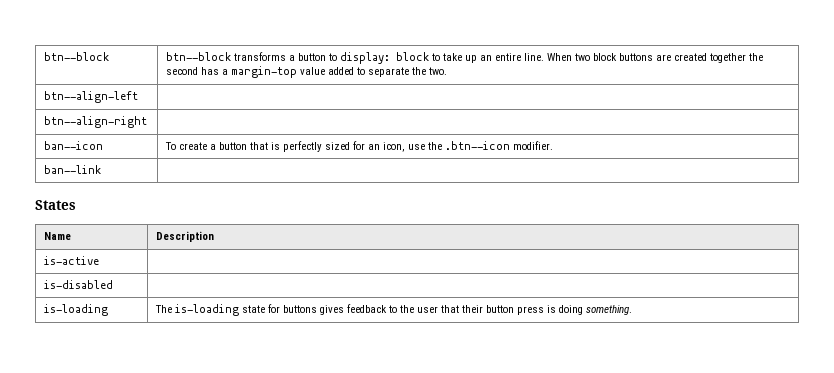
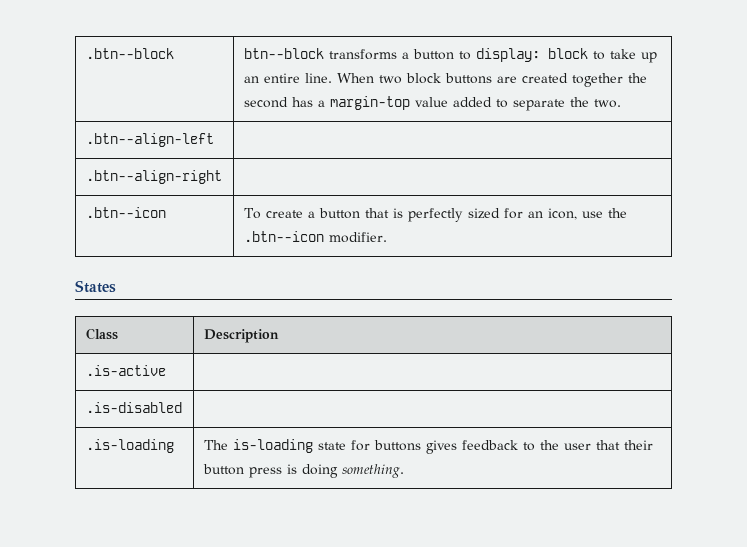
[44,52,110,61] btn--block -> [85,48,174,59] .btn--block
[44,91,139,103] [44,116,148,128] [44,141,104,150] btn--align-left | // btn--align-right | // ban--icon -> [85,133,214,147] [85,170,222,184] [85,207,166,218] .btn--align-left | // .btn--align-right | // .btn--icon
[44,165,102,174] // ban--link | -> (387, 237) none
[44,232,72,240] Name -> [85,328,118,340] Class
[44,256,100,265] [44,280,114,289] [44,304,109,316] is-active | // is-disabled | // is-loading -> [85,365,166,376] [85,402,182,413] [85,439,174,453] .is-active | // .is-disabled | // .is-loading

